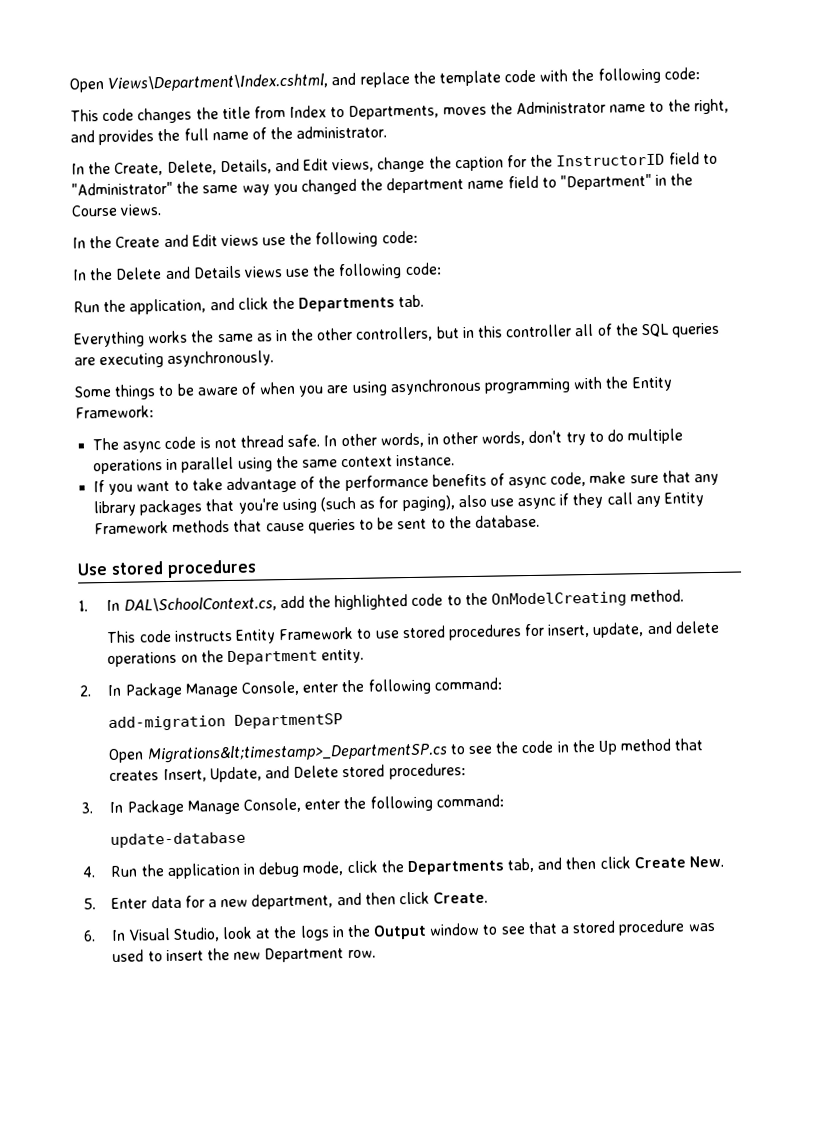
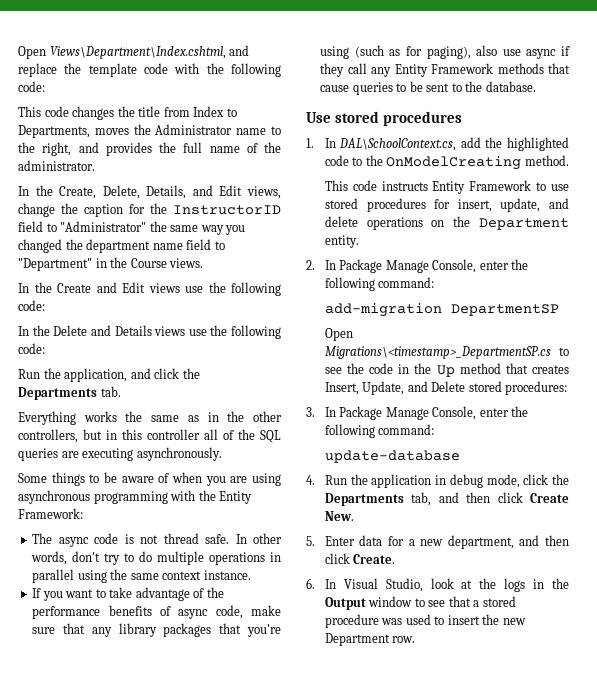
[426,431,526,446] in other words, -> (68, 558) none
[146,742,448,764] Migrations&lt;timestamp>_DepartmentSP.cs -> [324,346,551,359] Migrations\<timestamp>_DepartmentSP.cs

